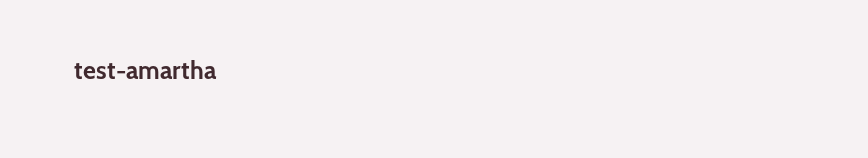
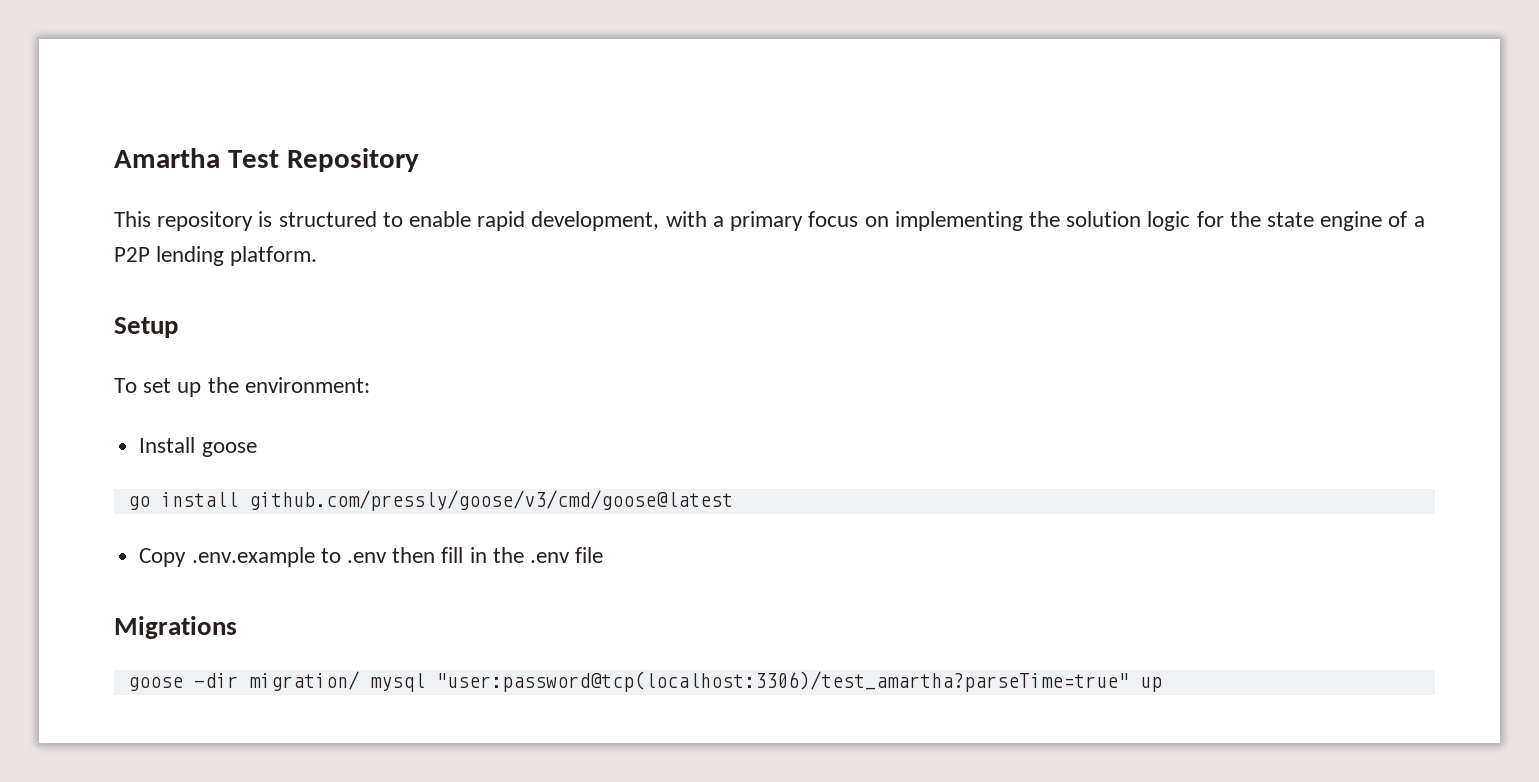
[74,60,217,79] test-amartha -> [114,148,419,172] [114,211,1425,231] [114,246,318,266] [114,317,178,338] [114,377,370,397] [139,437,257,457] [127,490,733,511] [139,547,604,567] [114,616,237,639] [127,671,1162,692] Amartha Test Repository // This repository is structured to enable rapid development, with a primary focus on implementing the solution logic for the state engine of a P2P lending platform. // Setup // To set up the environment: // Install goose // go install github.com/pressly/goose/v3/cmd/goose@latest // Copy .env.example to .env then fill in the .env file // Migrations // goose -dir migration/ mysql "user:password@tcp(localhost:3306)/test_amartha?parseTime=true" up

